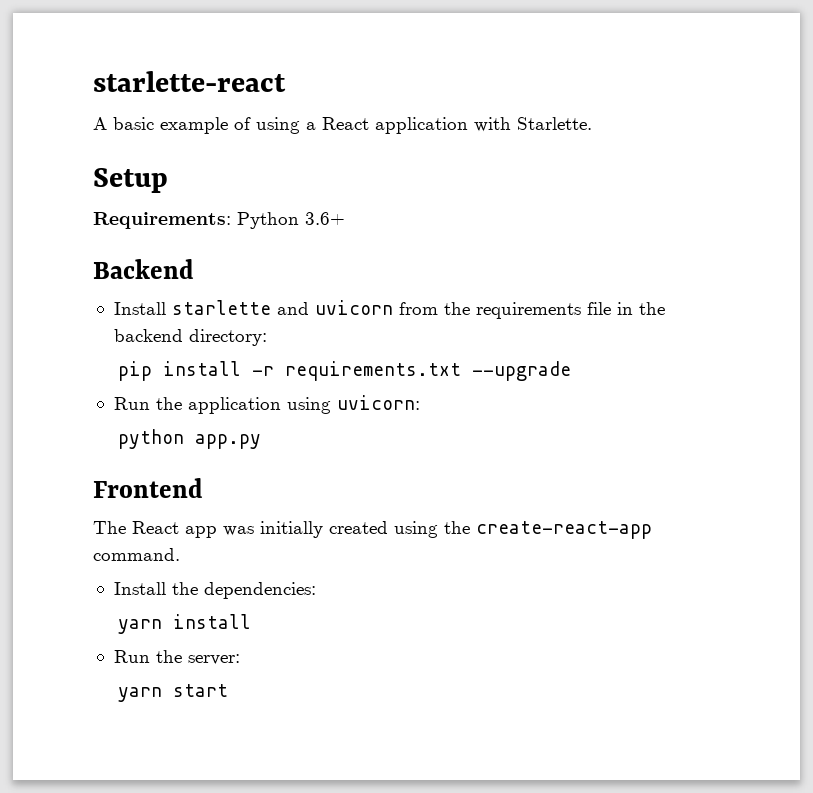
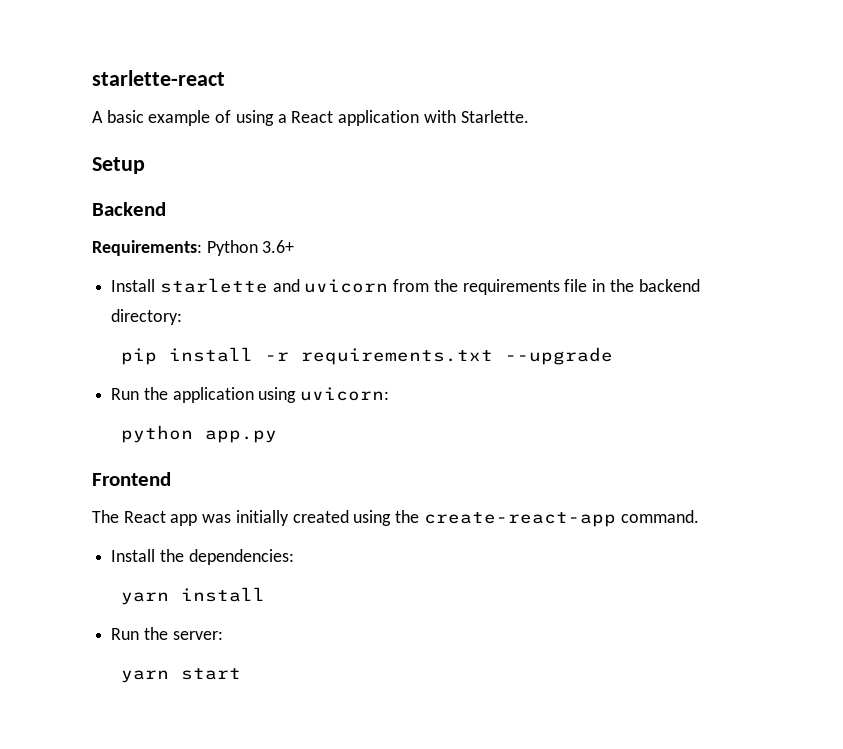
(168, 180) none -> [92,202,166,216] // Backend
[93,259,194,279] // Backend -> (295, 246) none

